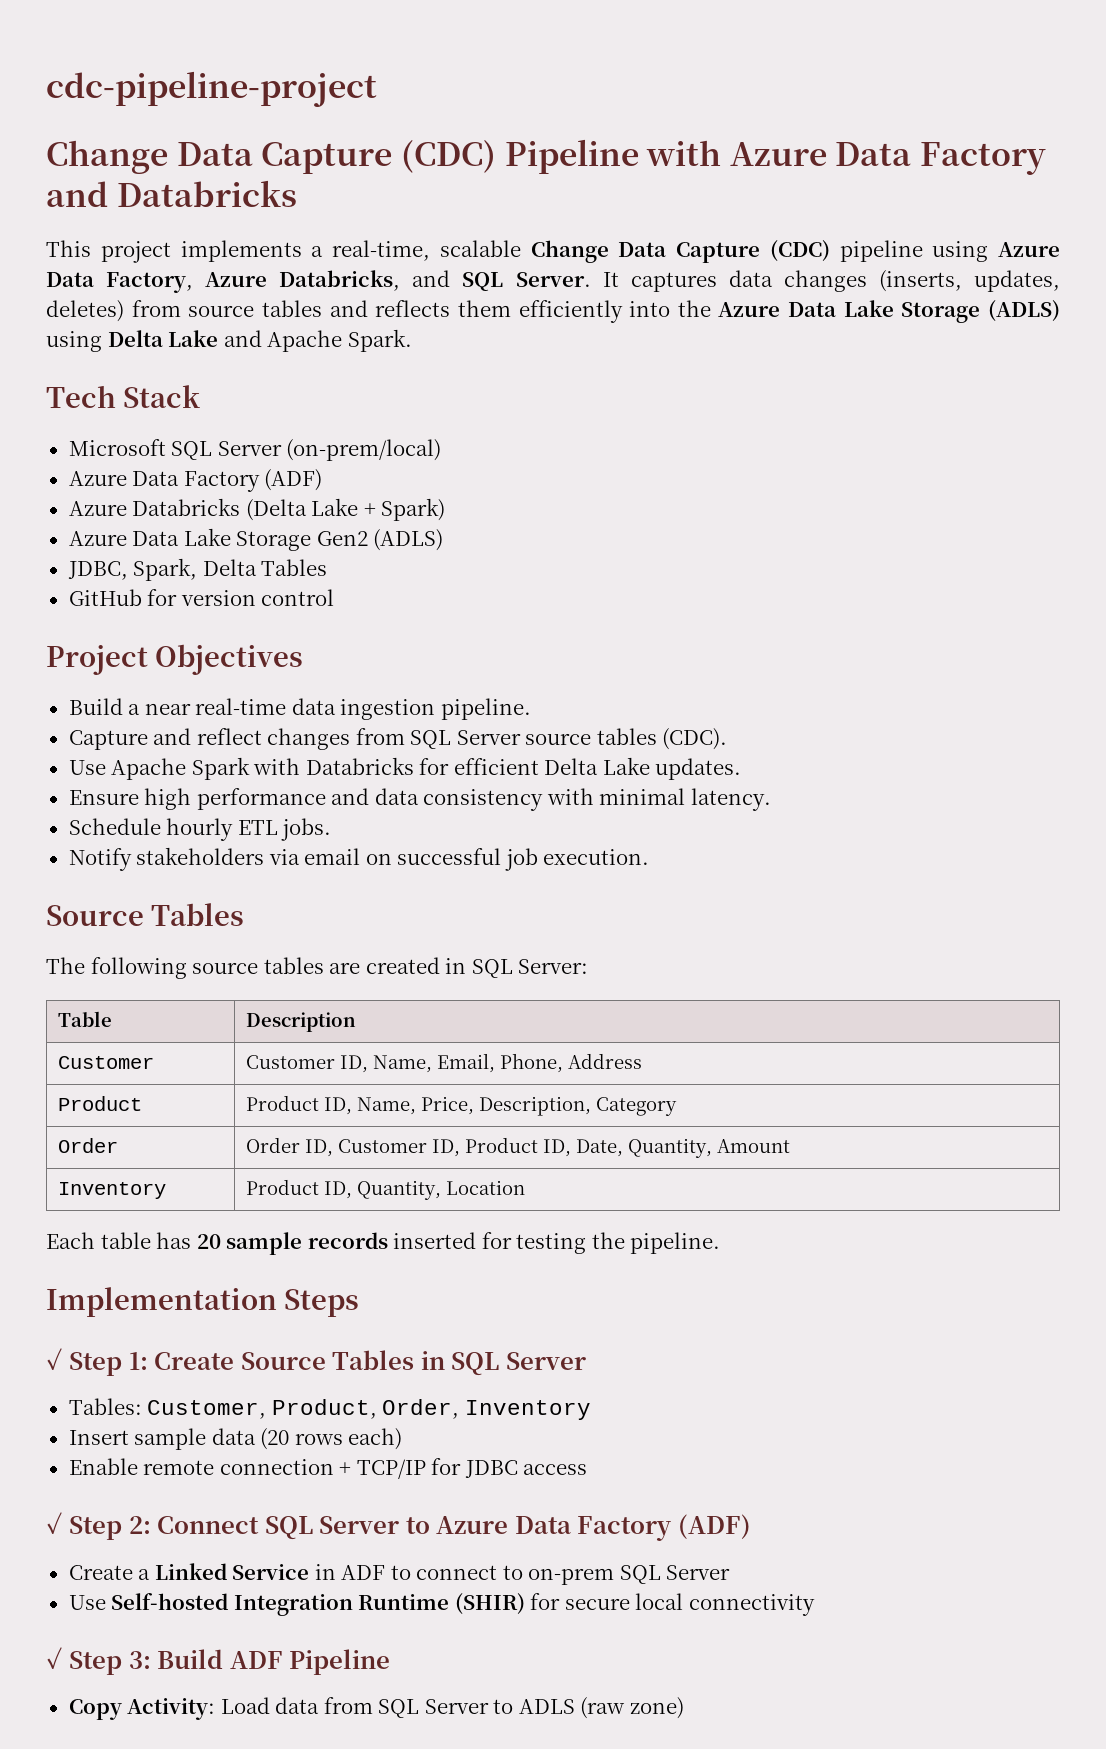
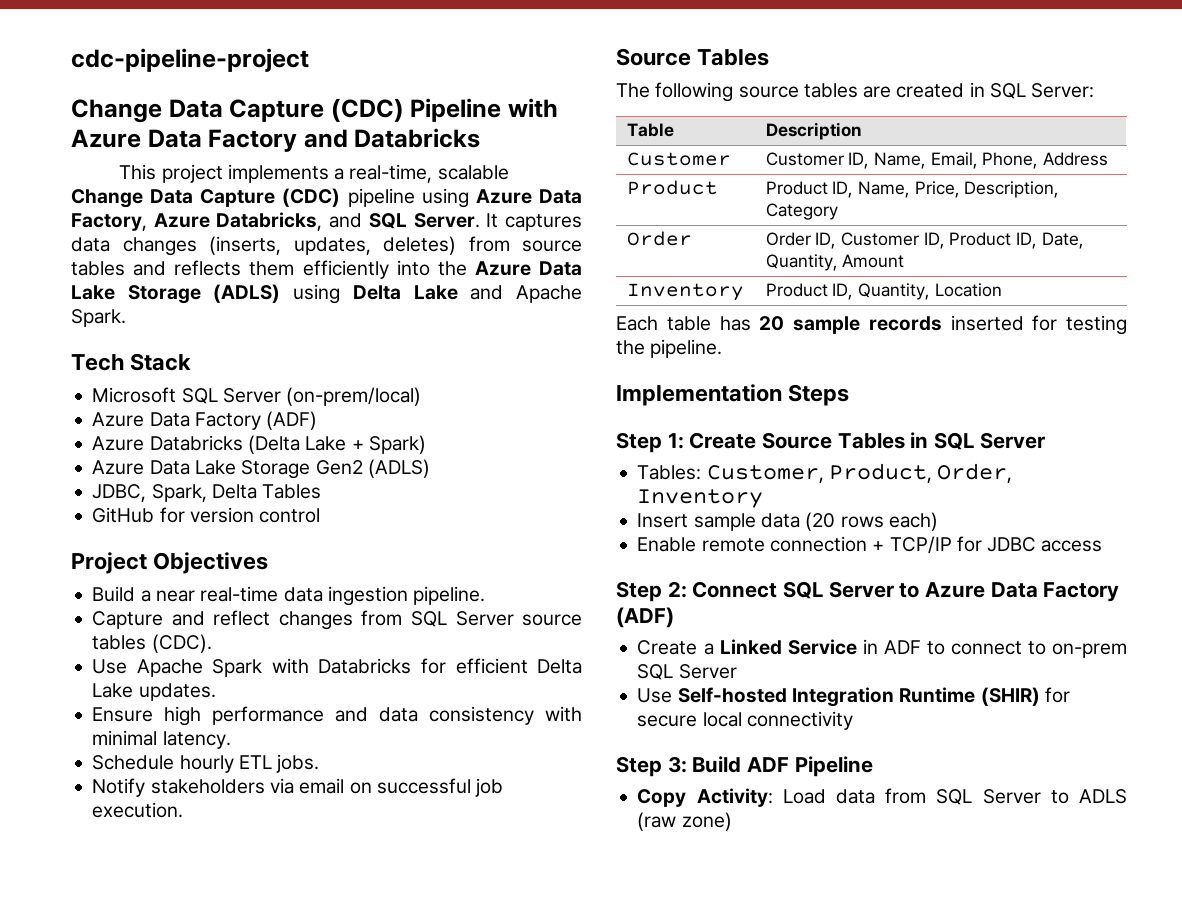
[46,1348,63,1370] ✓ -> (850, 395) none
[46,1512,63,1534] ✓ -> (1103, 546) none
[46,1647,63,1669] ✓ -> (853, 720) none

